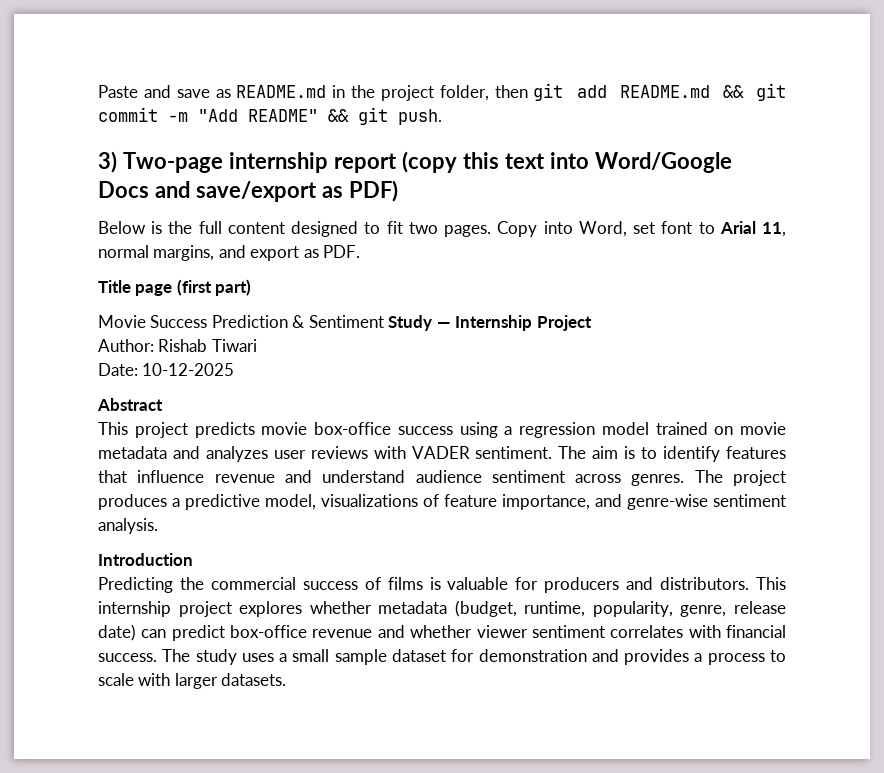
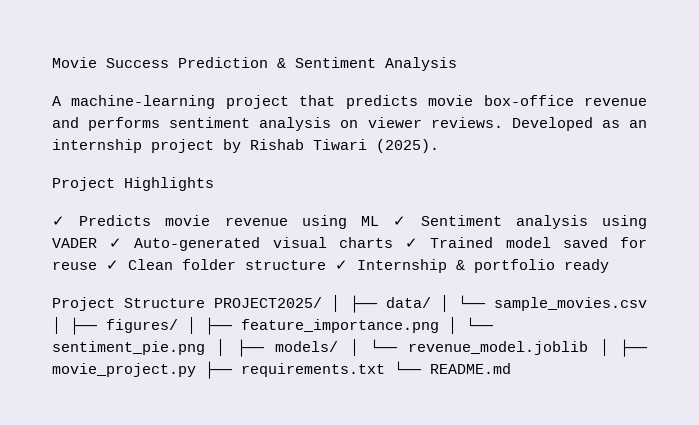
[98,83,787,101] [98,107,442,125] [98,151,732,173] [98,180,398,202] [98,221,787,237] [98,245,361,261] [98,279,252,296] Paste and save as README.md in the project folder, then git add README.md && git commit -m "Add README" && git push. // 3) Two-page internship report (copy this text into Word/Google Docs and save/export as PDF) // Below is the full content designed to fit two pages. Copy into Word, set font to Arial 11, normal margins, and export as PDF. // Title page (first part) // -> (52, 62) none
[388,315,592,331] [98,339,257,352] [98,363,235,376] [97,398,163,411] [98,422,786,438] [98,446,786,462] [98,470,786,486] [98,494,786,510] [98,518,158,534] [98,553,193,566] [98,577,786,593] [98,600,786,617] [98,624,787,641] [98,649,787,665] [98,673,287,689] Study — Internship Project // Author: Rishab Tiwari // Date: 10-12-2025 // Abstract // This project predicts movie box-office success using a regression model trained on movie metadata and analyzes user reviews with VADER sentiment. The aim is to identify features that influence revenue and understand audience sentiment across genres. The project produces a predictive model, visualizations of feature importance, and genre-wise sentiment analysis. // Introduction // Predicting the commercial success of films is valuable for producers and distributors. This internship project explores whether metadata (budget, runtime, popularity, genre, release date) can predict box-office revenue and whether viewer sentiment correlates with financial success. The study uses a small sample dataset for demonstration and provides a process to scale with larger datasets. -> [385,57,457,71] [52,95,648,109] [52,117,647,131] [52,139,439,153] [52,177,214,191] [52,215,647,229] [52,237,647,251] [52,259,609,273] [52,295,647,313] [52,317,494,335] [52,339,648,357] [52,361,511,379] Analysis // A machine-learning project that predicts movie box-office revenue and performs sentiment analysis on viewer reviews. Developed as an internship project by Rishab Tiwari (2025). // Project Highlights // ✓ Predicts movie revenue using ML ✓ Sentiment analysis using VADER ✓ Auto-generated visual charts ✓ Trained model saved for reuse ✓ Clean folder structure ✓ Internship & portfolio ready // Project Structure PROJECT2025/ │ ├── data/ │ └── sample_movies.csv │ ├── figures/ │ ├── feature_importance.png │ └── sentiment_pie.png │ ├── models/ │ └── revenue_model.joblib │ ├── movie_project.py ├── requirements.txt └── README.md

